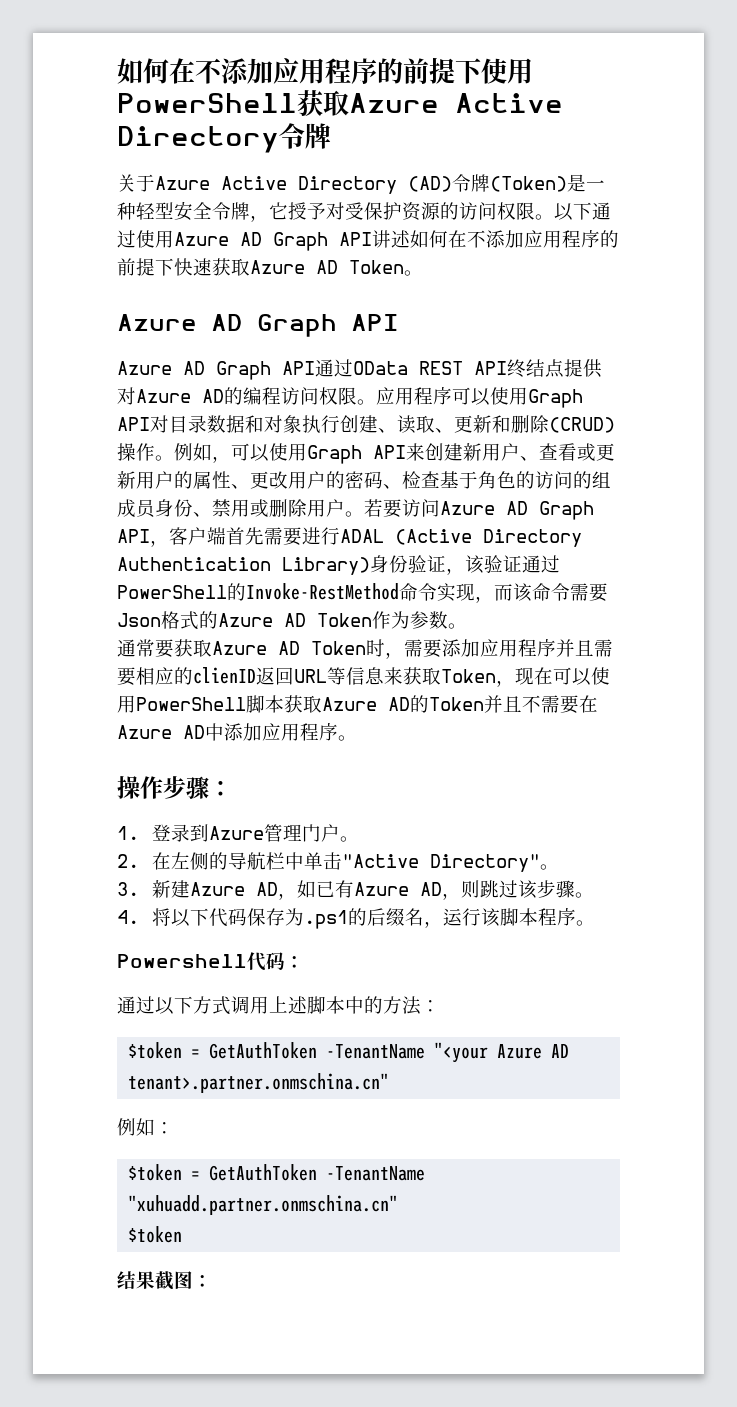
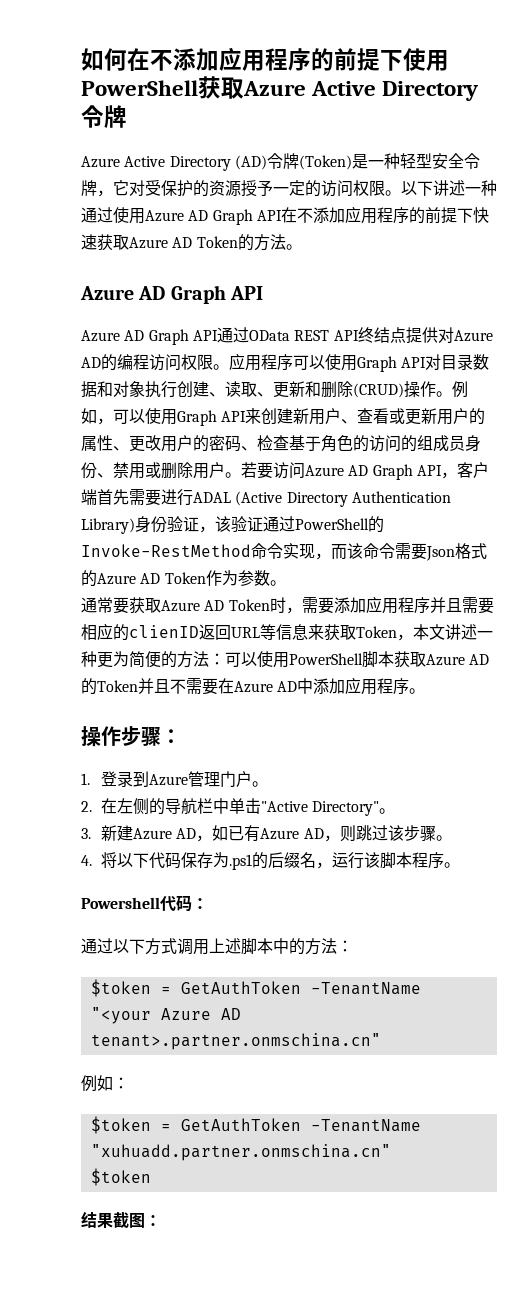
[117,174,155,192] 关于 -> (127, 116) none
[288,202,326,220] 授予 -> (129, 188) none
[402,202,440,221] 资源 -> [193,180,305,197] 的资源授予一定
(592, 211) none -> [433,180,497,196] 讲述一种
[372,230,448,248] 讲述如何 -> (282, 215) none
(404, 267) none -> [237,234,286,251] 的方法
[515,667,553,685] 现在 -> [413,624,493,640] [81,651,225,668] 本文讲述一种更为简便的方法：

